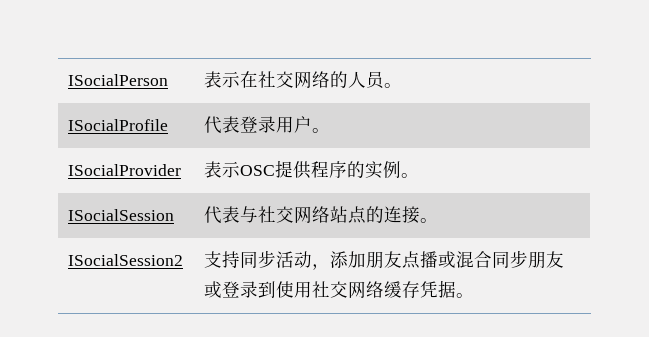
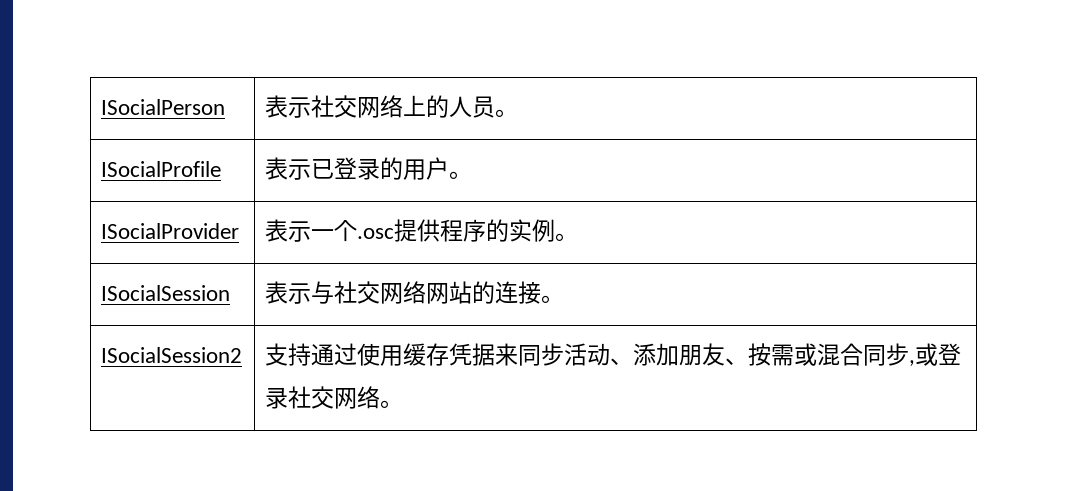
[240,71,331,89] 在社交网络 -> [311,95,427,118] 社交网络上
[204,116,277,134] 代表登录 -> [265,157,404,180] 表示已登录的
[240,165,276,176] OSC -> [311,220,395,242] 一个.osc
[204,206,241,224] 代表 -> [265,281,312,304] 表示
[330,206,367,224] 站点 -> [426,281,473,304] 网站
(241, 259) none -> [311,343,519,366] 通过使用缓存凭据来
[312,264,331,270] ， -> [610,358,634,365] 、
[402,251,439,269] 点播 -> [725,343,795,366] 、按需
[528,251,565,268] [204,280,457,299] 朋友或登录到使用社交网络缓存凭据 -> [909,343,962,366] [265,386,381,409] ,或登录社交网络

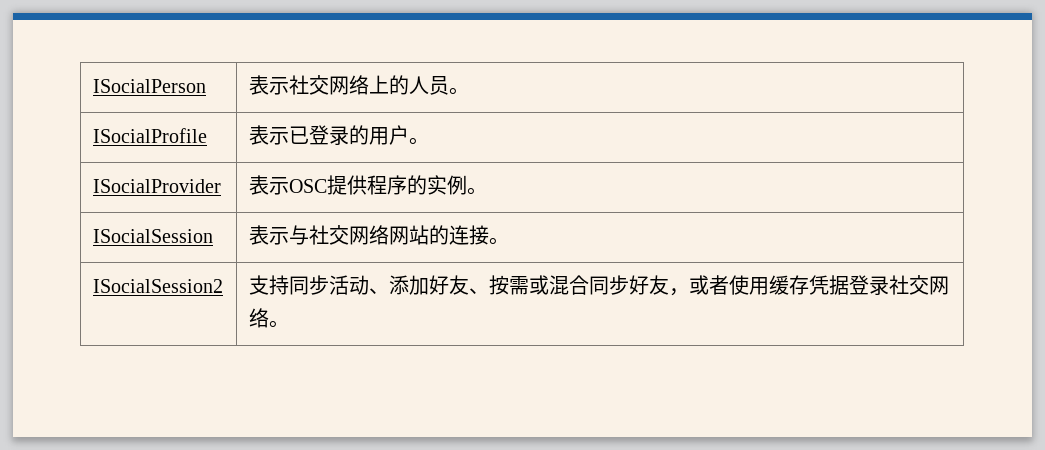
[311,220,395,242] 一个.osc -> [288,179,327,193] OSC
[311,343,519,366] 通过使用缓存凭据来 -> (289, 285) none
[679,345,703,366] 朋 -> [428,275,449,295] 好
[909,343,939,366] ,或 -> [628,275,849,296] 好友，或者使用缓存凭据

